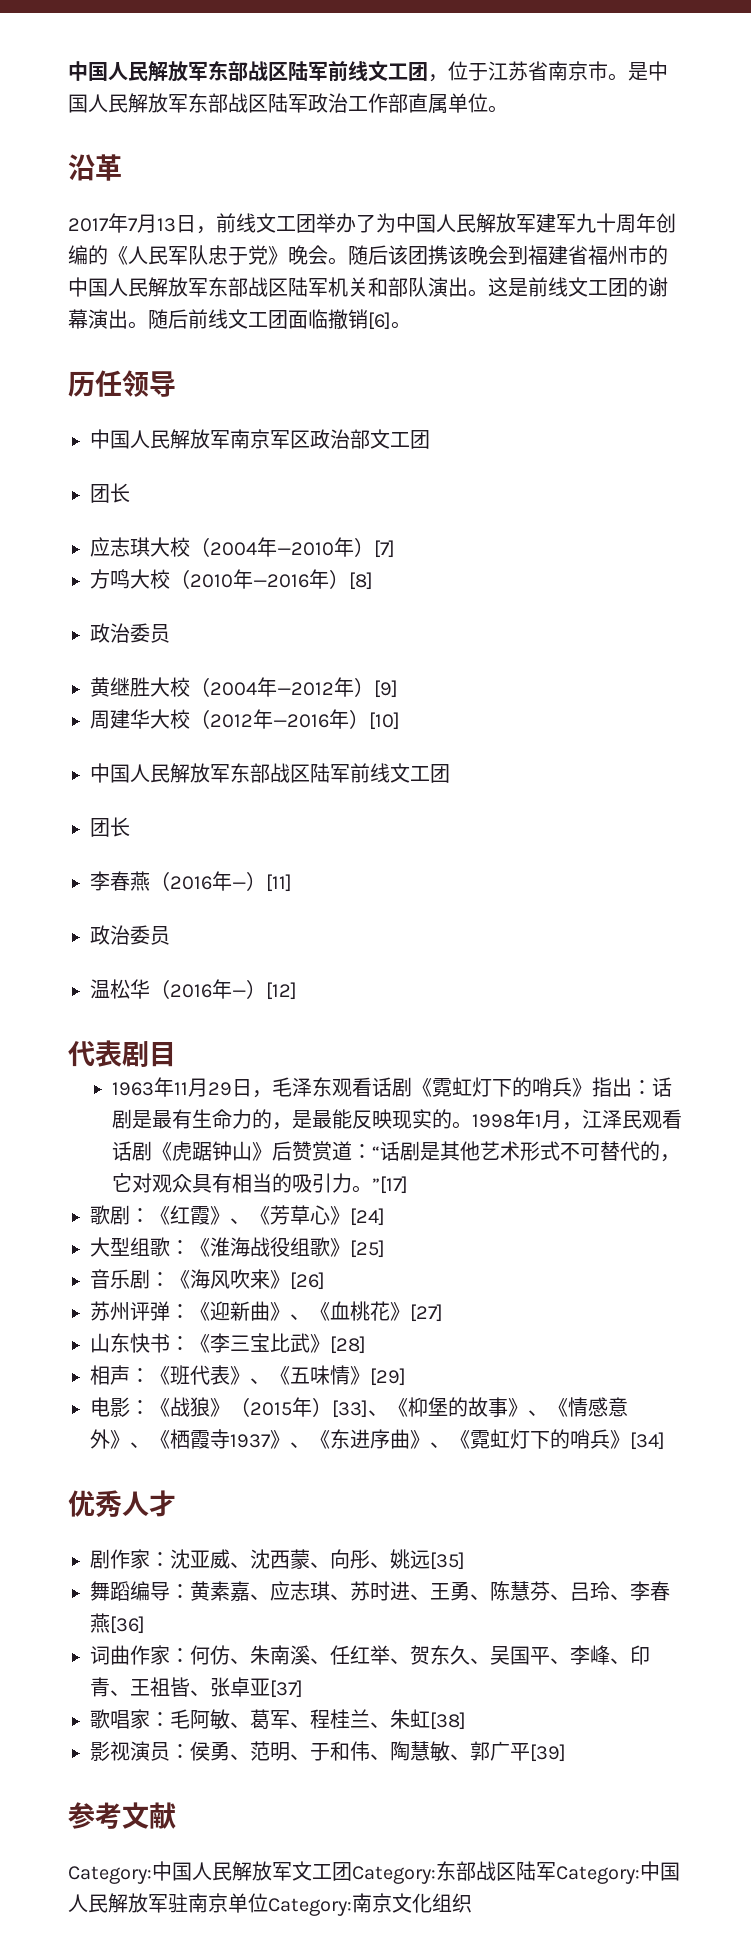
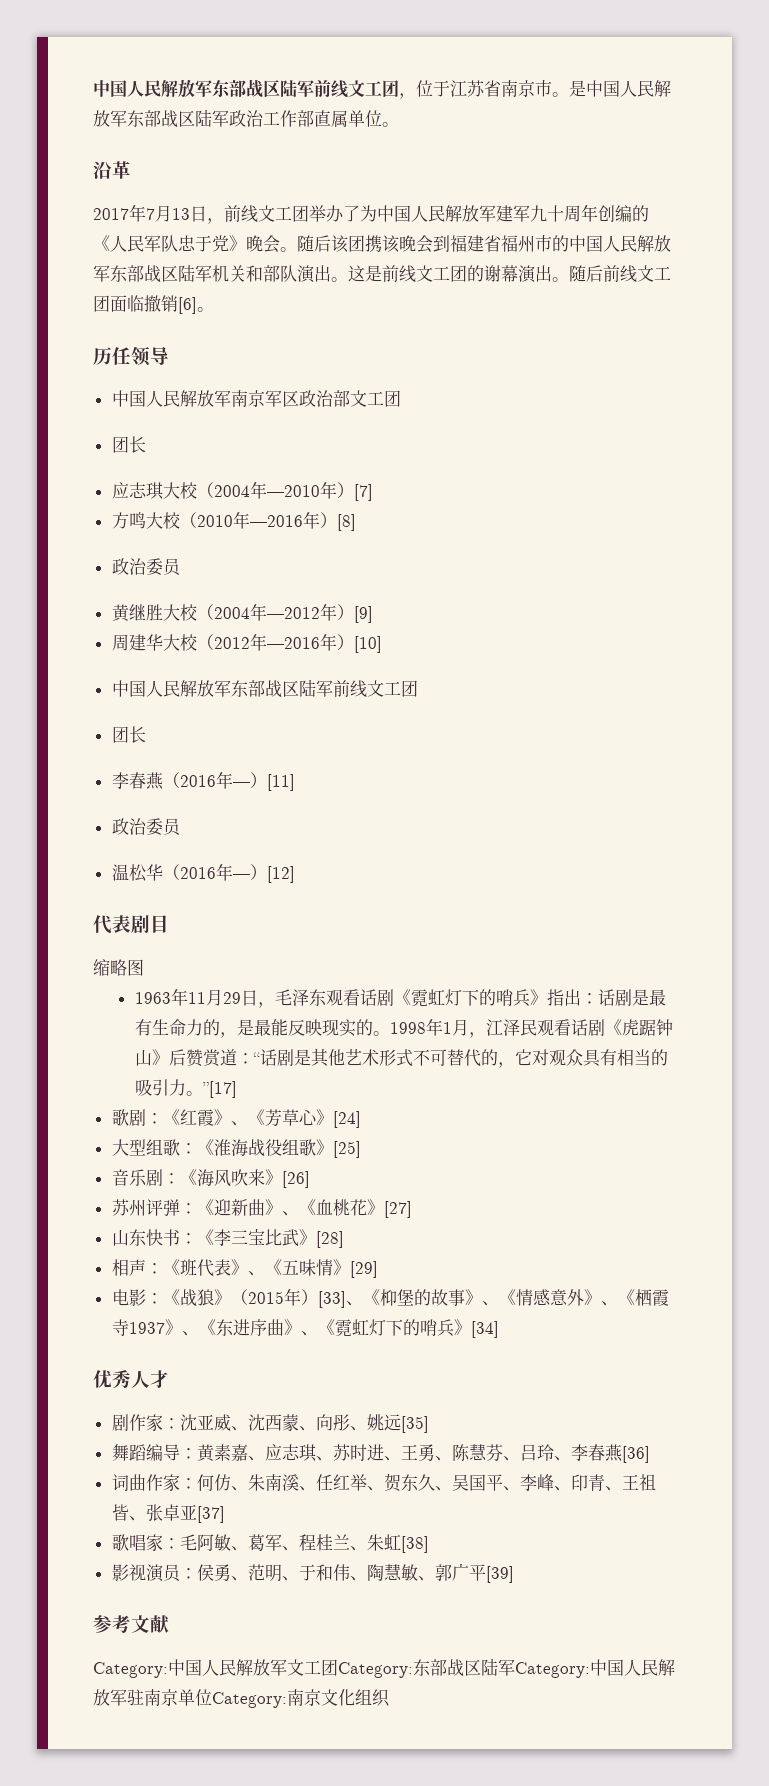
(176, 1054) none -> [93,959,144,976] // 缩略图

